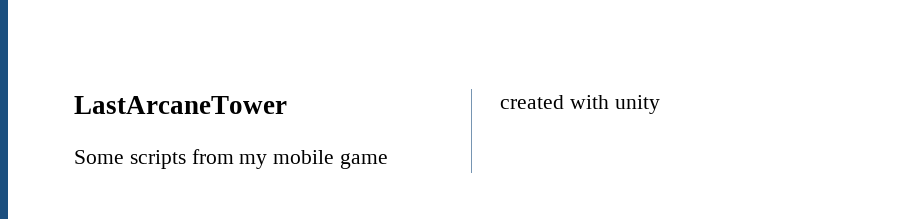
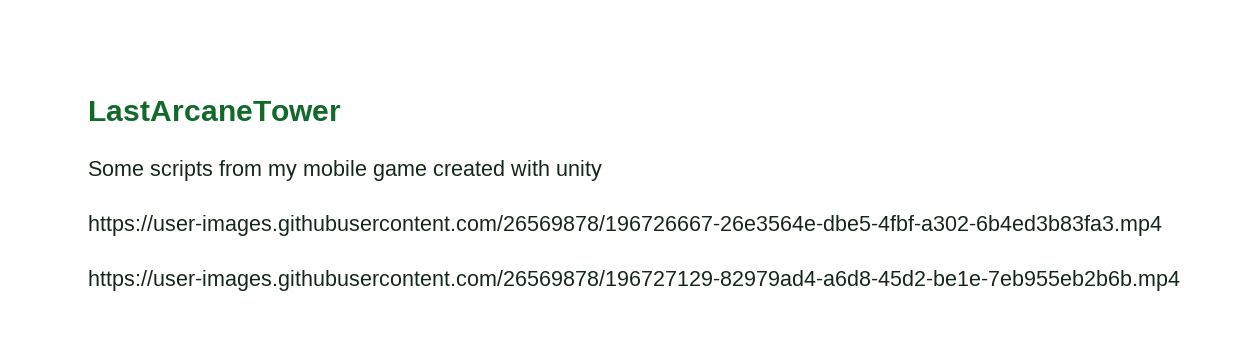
(660, 104) none -> [88,215,1162,236] [88,270,1180,291] // https://user-images.githubusercontent.com/26569878/196726667-26e3564e-dbe5-4fbf-a302-6b4ed3b83fa3.mp4 // https://user-images.githubusercontent.com/26569878/196727129-82979ad4-a6d8-45d2-be1e-7eb955eb2b6b.mp4

